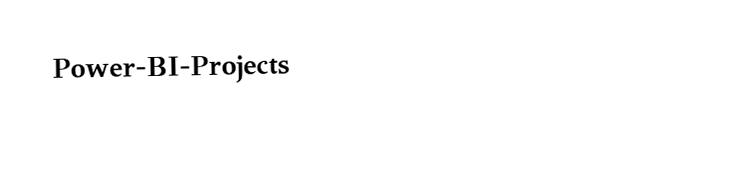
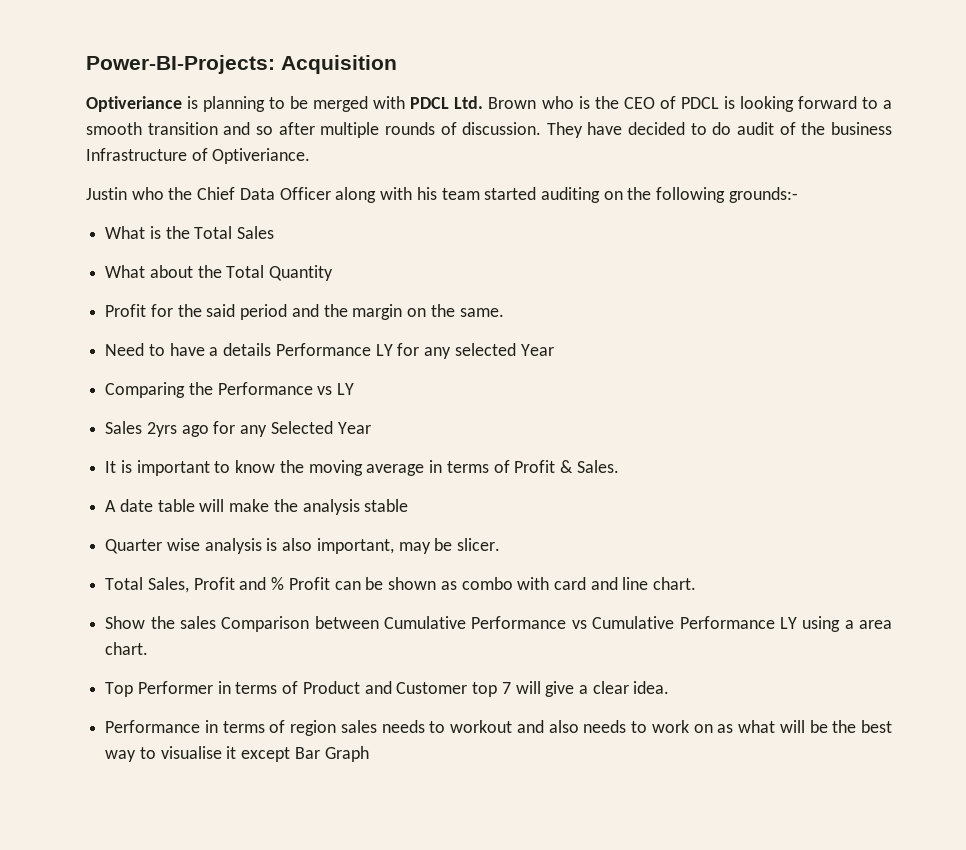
[52,54,290,86] Power-BI-Projects -> [86,55,397,74] [86,96,892,112] [86,122,892,138] [86,148,311,164] [86,187,798,203] [105,226,275,239] [105,265,334,281] [105,304,504,320] [105,343,554,359] [105,382,355,398] [105,421,371,437] [105,460,619,476] [105,499,409,515] [105,538,501,554] [105,577,697,593] [105,616,893,632] [105,642,149,655] [105,681,670,697] [105,720,892,736] [105,746,369,762] Power-BI-Projects: Acquisition // Optiveriance is planning to be merged with PDCL Ltd. Brown who is the CEO of PDCL is looking forward to a smooth transition and so after multiple rounds of discussion. They have decided to do audit of the business Infrastructure of Optiveriance. // Justin who the Chief Data Officer along with his team started auditing on the following grounds:- // What is the Total Sales // What about the Total Quantity // Profit for the said period and the margin on the same. // Need to have a details Performance LY for any selected Year // Comparing the Performance vs LY // Sales 2yrs ago for any Selected Year // It is important to know the moving average in terms of Profit & Sales. // A date table will make the analysis stable // Quarter wise analysis is also important, may be slicer. // Total Sales, Profit and % Profit can be shown as combo with card and line chart. // Show the sales Comparison between Cumulative Performance vs Cumulative Performance LY using a area chart. // Top Performer in terms of Product and Customer top 7 will give a clear idea. // Performance in terms of region sales needs to workout and also needs to work on as what will be the best way to visualise it except Bar Graph

